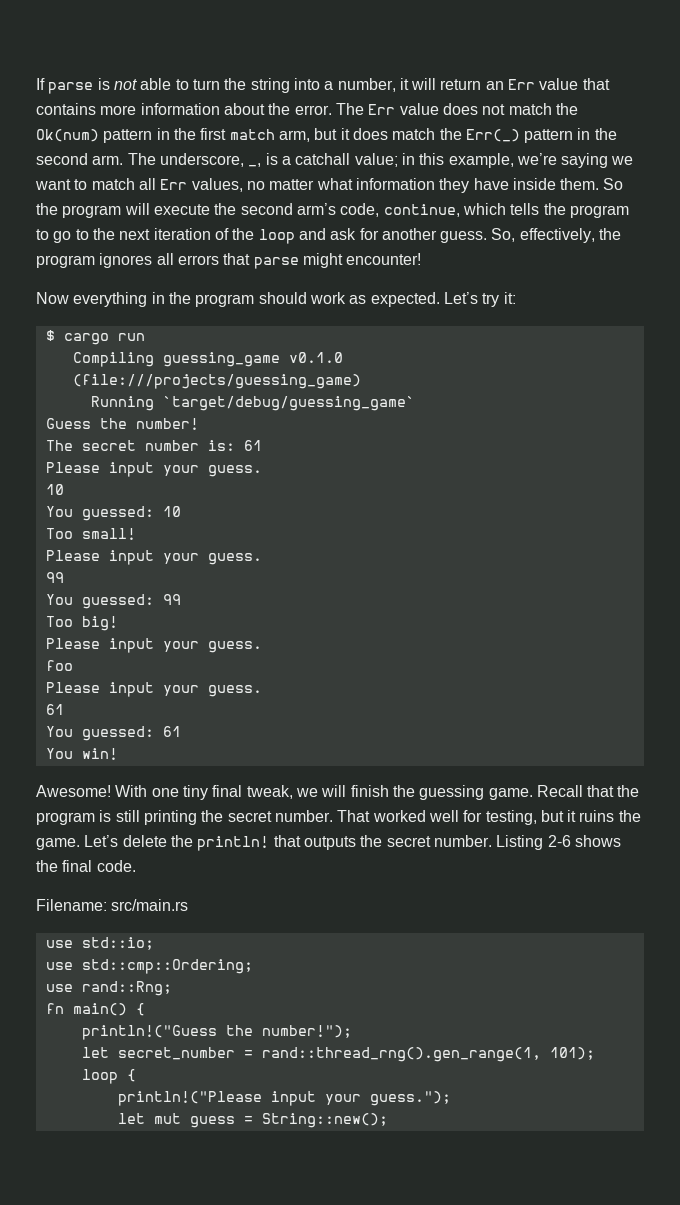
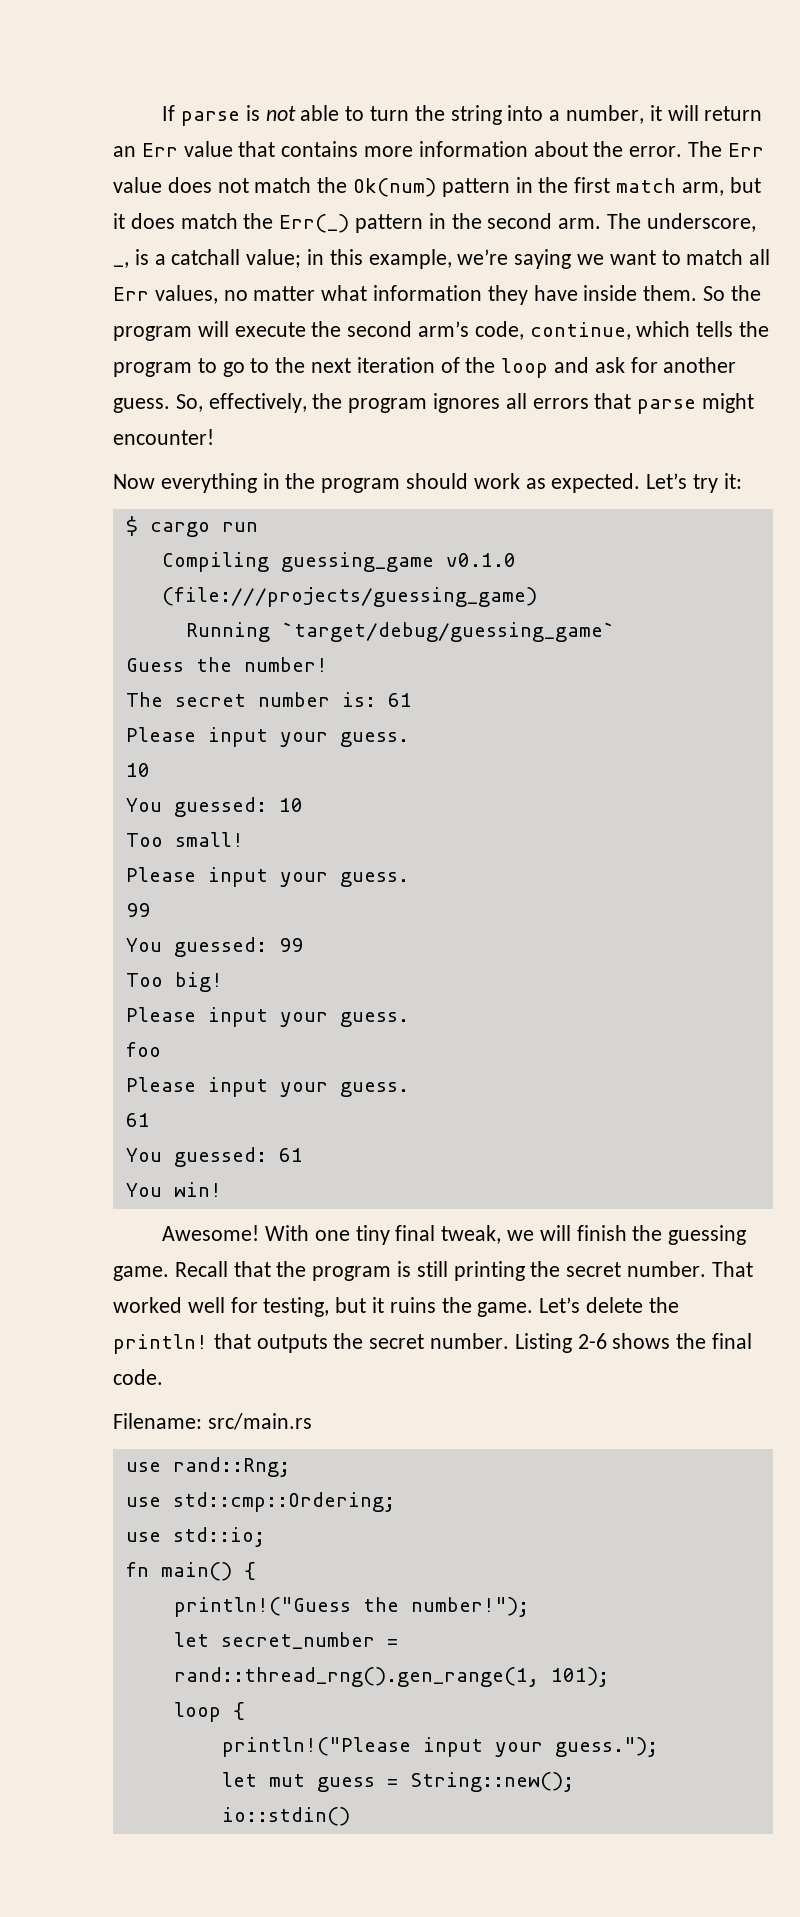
[81,937,154,950] std::io; -> [172,1457,290,1477] rand::Rng;
[81,981,172,996] rand::Rng; -> [172,1527,265,1547] std::io;
(388, 1120) none -> [221,1807,350,1826] // io::stdin()

